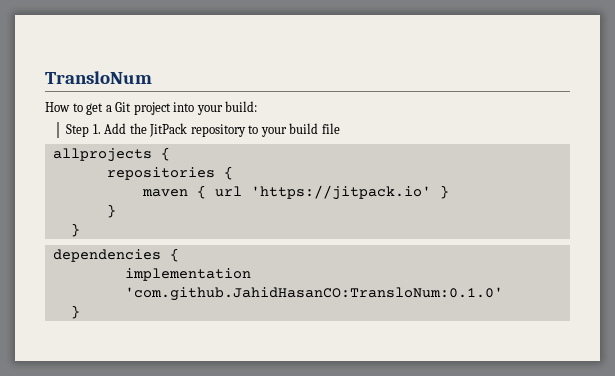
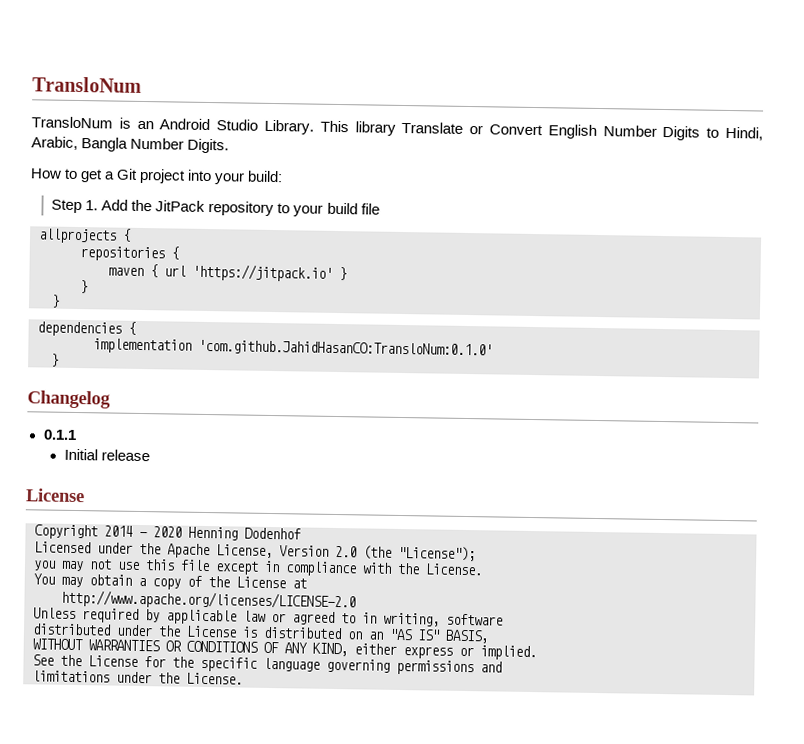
[45,71,152,84] TransloNum -> [32,76,142,93] [31,116,763,141] [31,136,230,154] TransloNum // TransloNum is an Android Studio Library. This library Translate or Convert English Number Digits to Hindi, Arabic, Bangla Number Digits.
(80, 312) none -> [27,390,111,409] [42,429,77,440] [63,448,150,462] [25,488,85,503] [34,524,301,541] [34,541,476,562] [33,559,483,577] [33,573,307,590] [61,589,356,611] [33,607,503,627] [32,623,489,644] [32,638,537,661] [32,654,502,676] [32,670,243,685] // Changelog // 0.1.1 // Initial release // License // Copyright 2014 - 2020 Henning Dodenhof // Licensed under the Apache License, Version 2.0 (the "License"); // you may not use this file except in compliance with the License. // You may obtain a copy of the License at // http://www.apache.org/licenses/LICENSE-2.0 // Unless required by applicable law or agreed to in writing, software // distributed under the License is distributed on an "AS IS" BASIS, // WITHOUT WARRANTIES OR CONDITIONS OF ANY KIND, either express or implied. // See the License for the specific language governing permissions and // limitations under the License.

